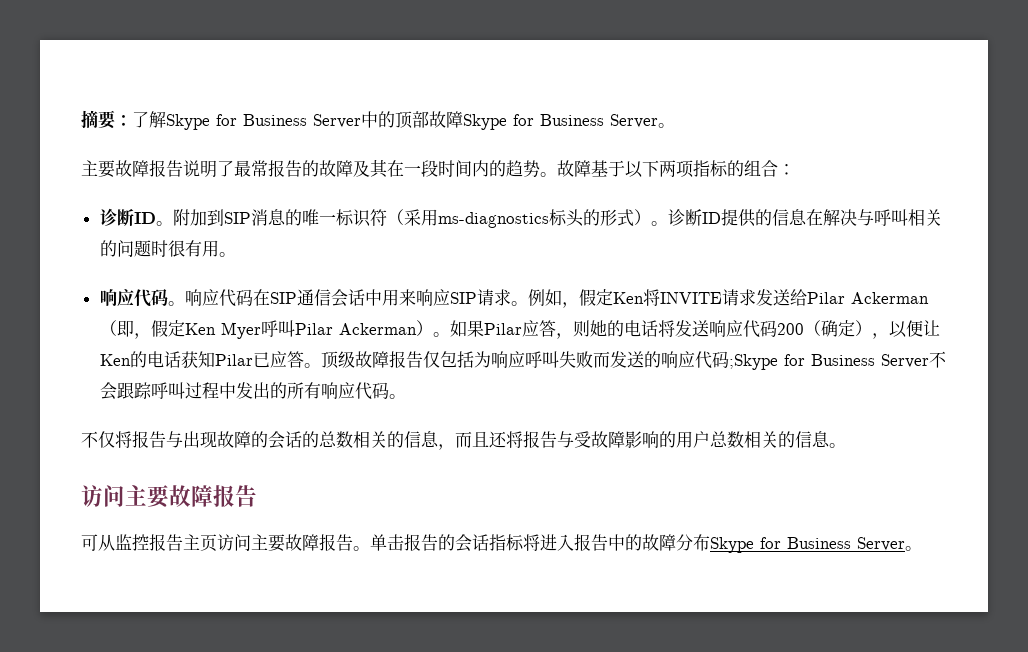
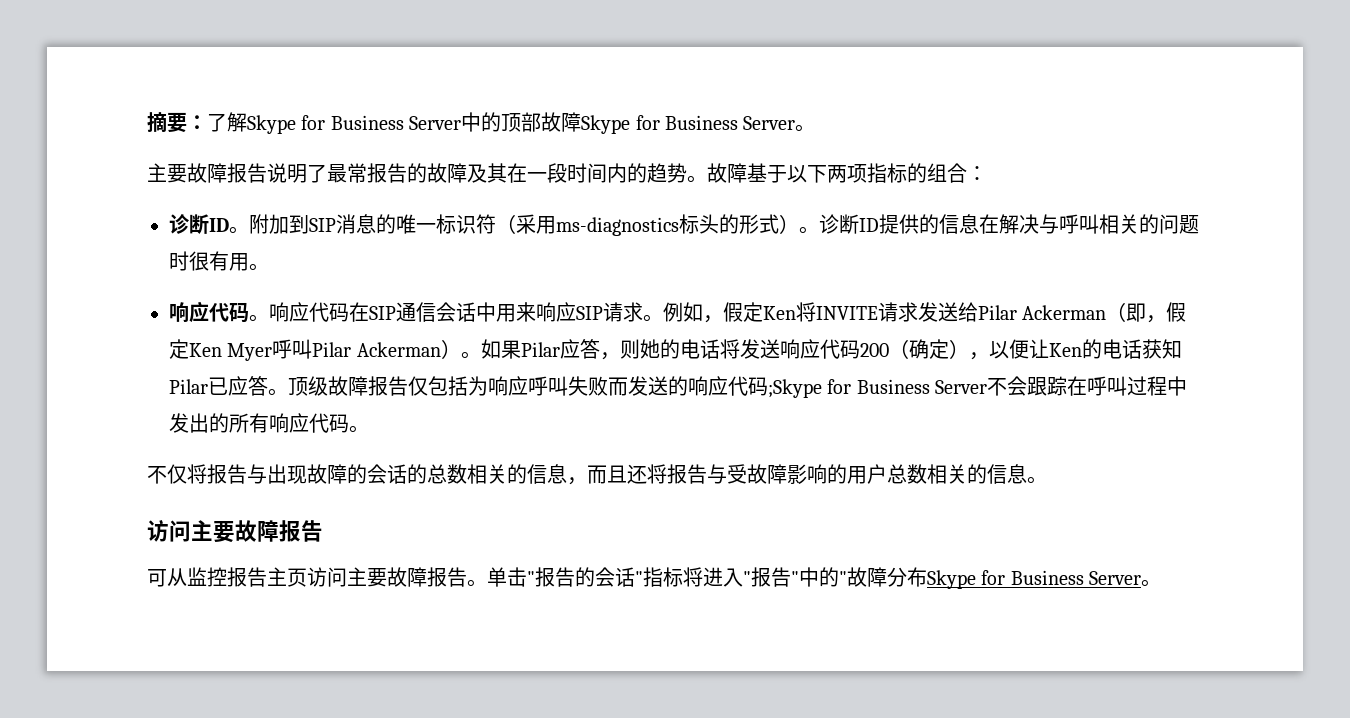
(152, 390) none -> [1067,376,1088,396] 在
(404, 542) none -> [527,571,535,585] "
(489, 542) none -> [635,571,643,585] "
[574,534,642,551] 报告中的 -> [743,567,847,587] "报告"中的"

